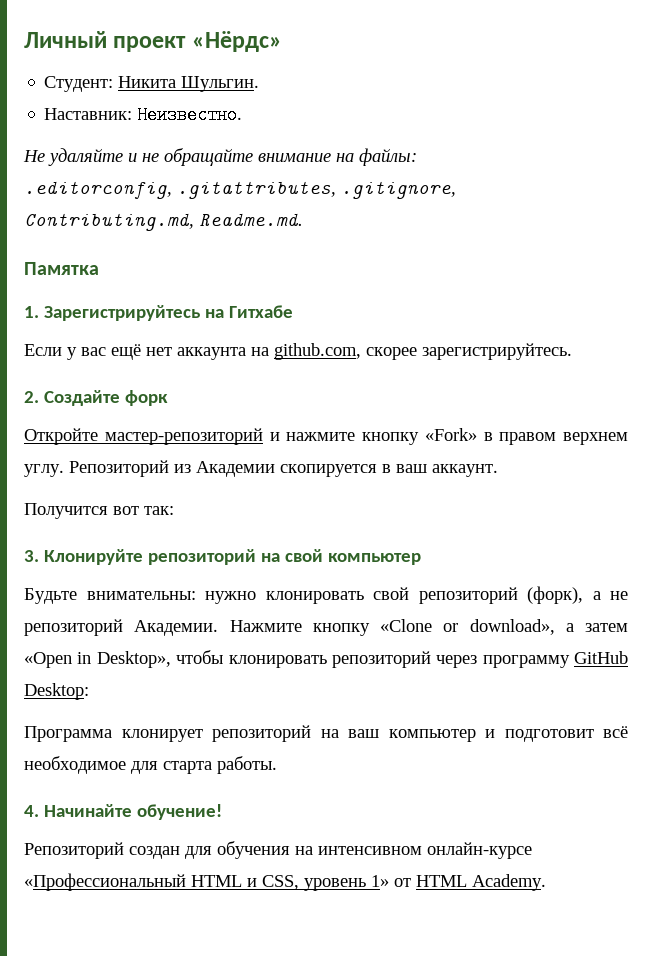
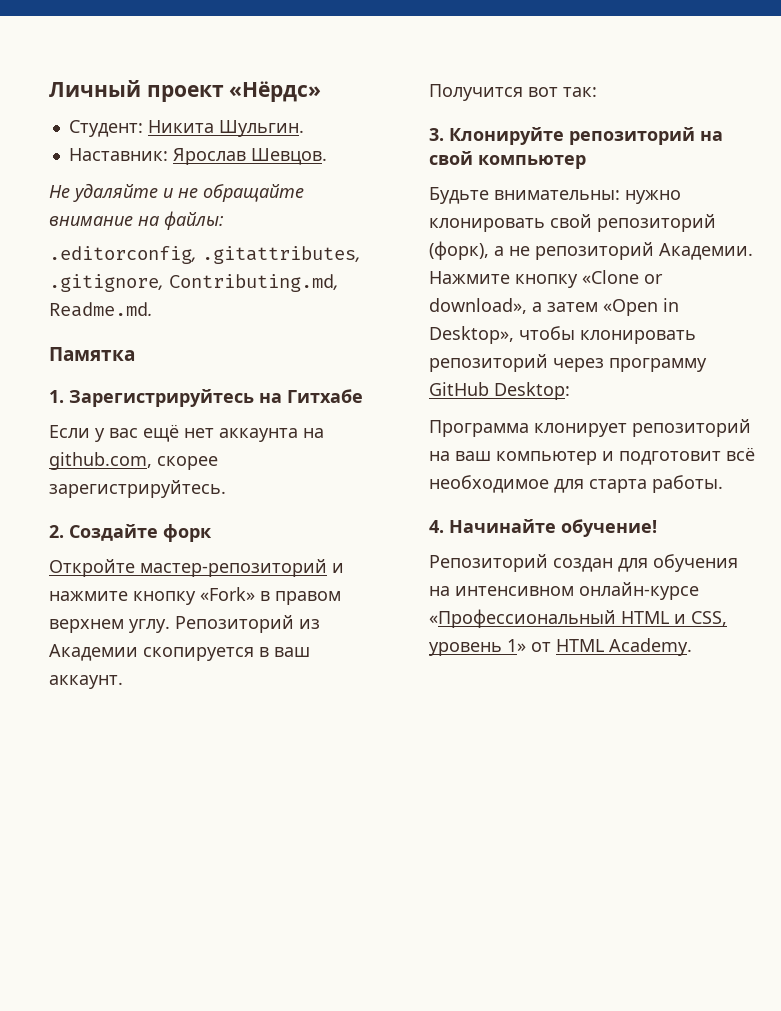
[137,107,243,124] Неизвестно. -> [172,148,327,165] Ярослав Шевцов.

